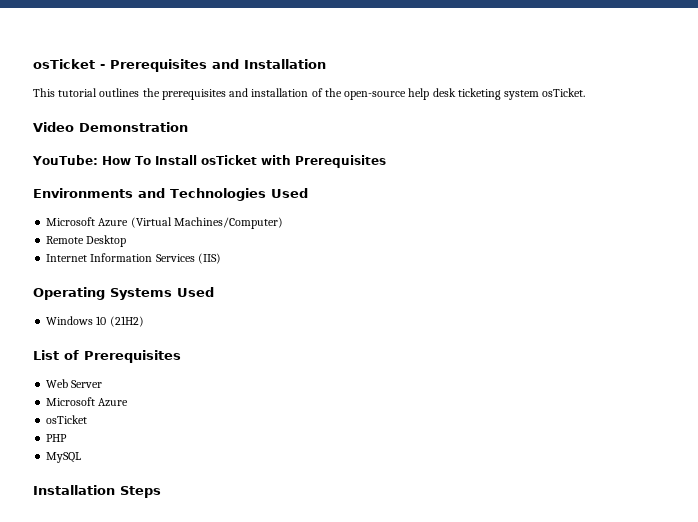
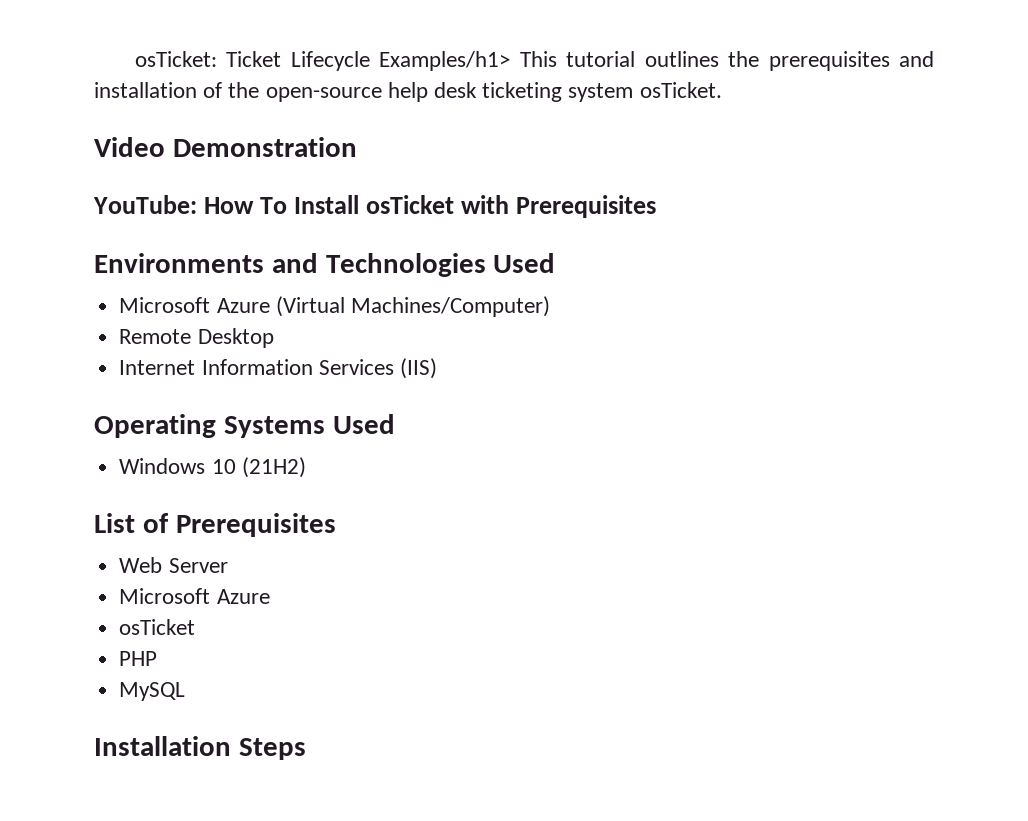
[33,59,326,72] osTicket - Prerequisites and Installation // -> [134,51,511,71] osTicket: Ticket Lifecycle Examples/h1>

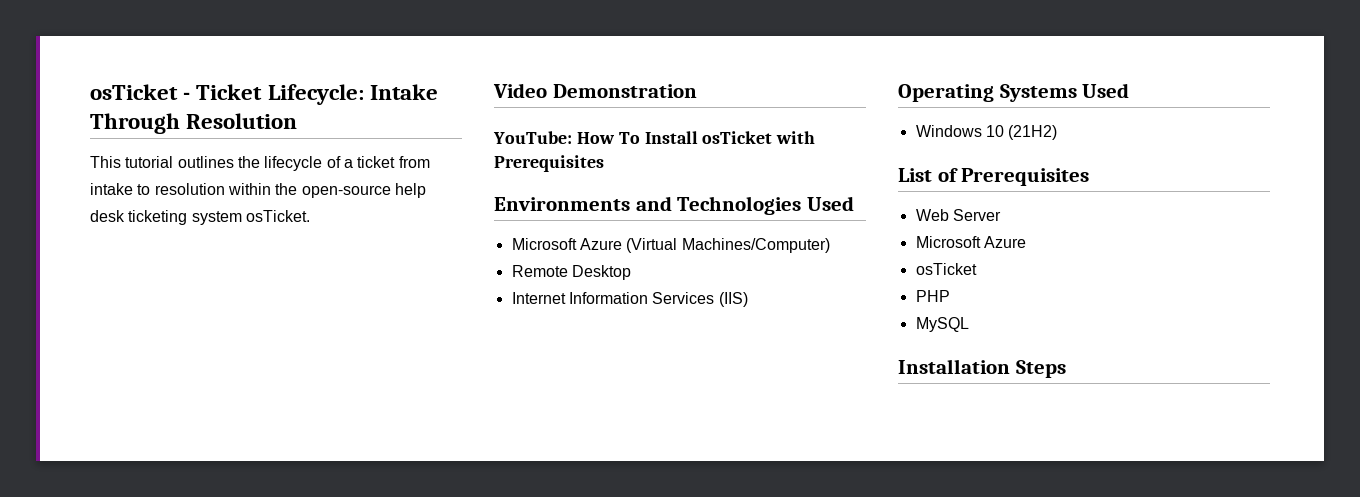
[134,51,934,71] [94,82,223,98] osTicket: Ticket Lifecycle Examples/h1> This tutorial outlines the prerequisites and installation of -> [90,84,438,105] [90,113,298,134] [90,156,430,171] [90,183,271,195] osTicket - Ticket Lifecycle: Intake Through Resolution // This tutorial outlines the lifecycle of a ticket from intake to resolution within

